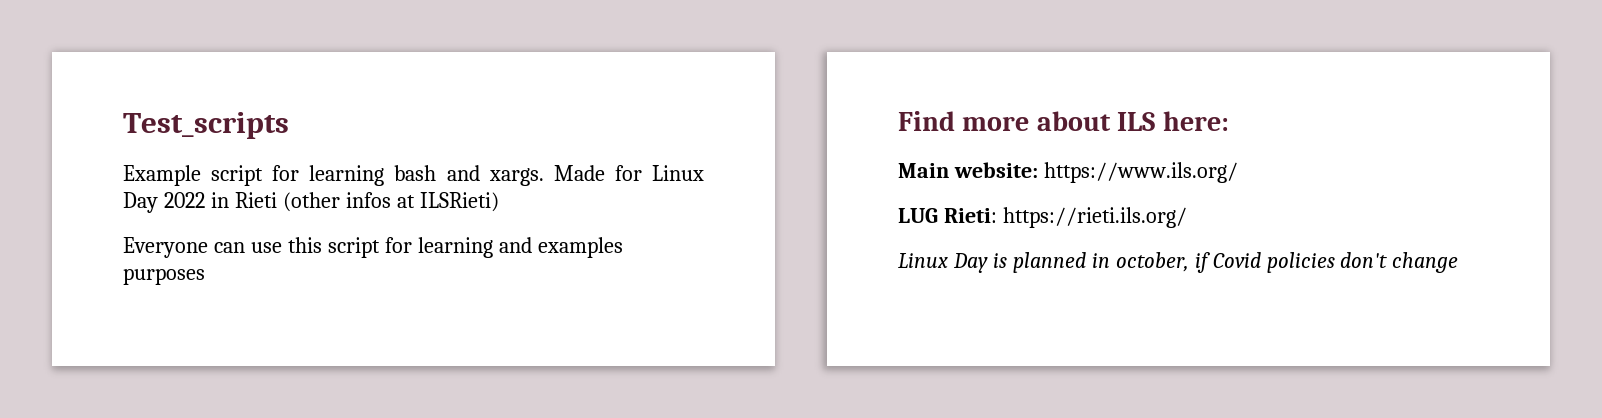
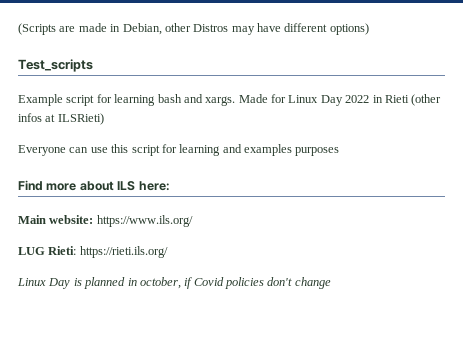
(123, 125) none -> [18,23,369,35] (Scripts are made in Debian, other Distros may have different options) //

